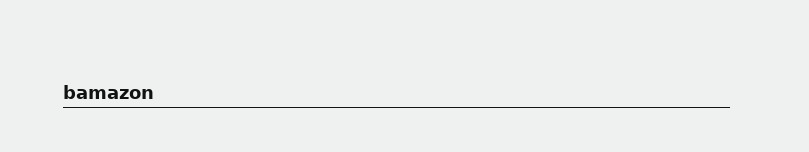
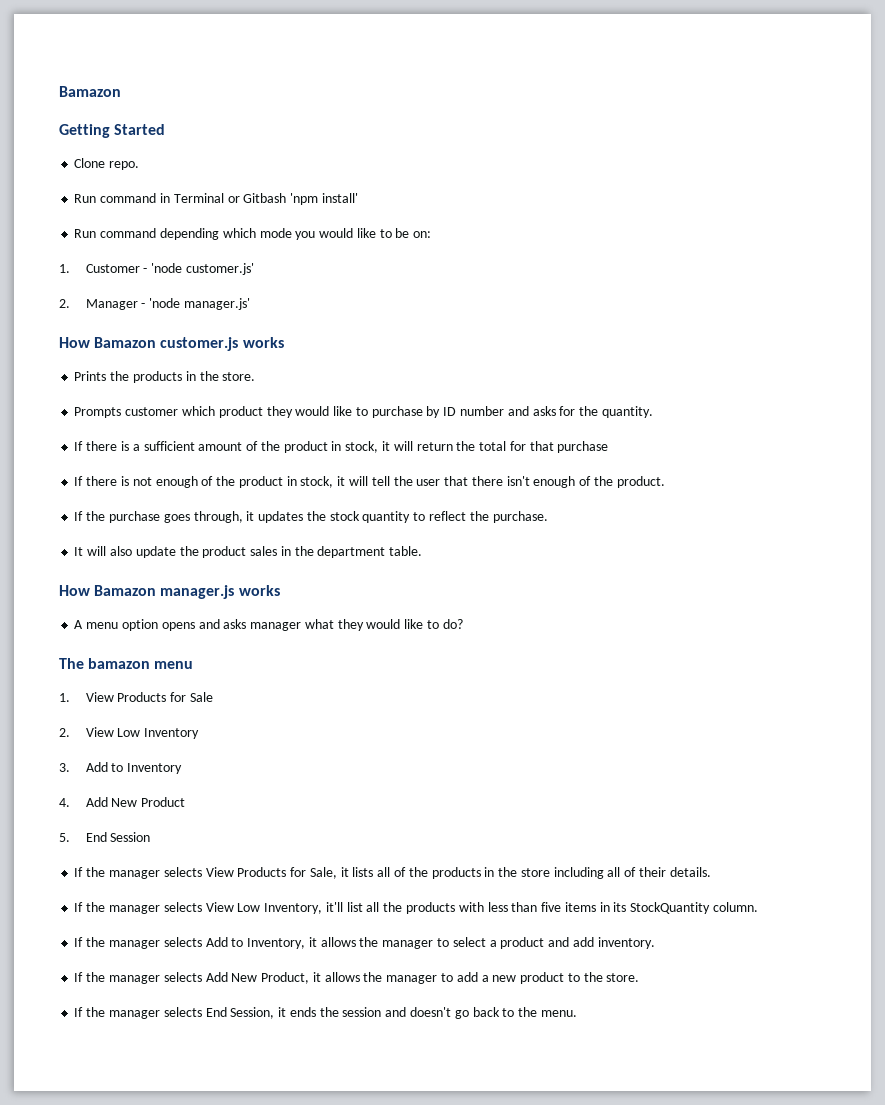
[63,85,154,99] bamazon -> [59,86,121,97] [59,124,166,138] [74,158,140,170] [74,193,358,205] [74,228,432,240] [59,263,254,275] [59,298,250,310] [59,337,284,351] [74,371,256,383] [74,406,653,418] [74,441,609,453] [74,476,665,488] [74,511,548,523] [74,546,423,558] [59,585,280,599] [74,619,463,631] [59,658,194,669] [59,692,213,702] [59,727,200,739] [59,762,183,774] [59,797,186,807] [59,832,151,842] [74,867,711,879] [74,902,758,914] [74,937,655,949] [74,972,640,984] [74,1007,577,1019] Bamazon // Getting Started // Clone repo. // Run command in Terminal or Gitbash 'npm install' // Run command depending which mode you would like to be on: // 1. Customer - 'node customer.js' // 2. Manager - 'node manager.js' // How Bamazon customer.js works // Prints the products in the store. // Prompts customer which product they would like to purchase by ID number and asks for the quantity. // If there is a sufficient amount of the product in stock, it will return the total for that purchase // If there is not enough of the product in stock, it will tell the user that there isn't enough of the product. // If the purchase goes through, it updates the stock quantity to reflect the purchase. // It will also update the product sales in the department table. // How Bamazon manager.js works // A menu option opens and asks manager what they would like to do? // The bamazon menu // 1. View Products for Sale // 2. View Low Inventory // 3. Add to Inventory // 4. Add New Product // 5. End Session // If the manager selects View Products for Sale, it lists all of the products in the store including all of their details. // If the manager selects View Low Inventory, it'll list all the products with less than five items in its StockQuantity column. // If the manager selects Add to Inventory, it allows the manager to select a product and add inventory. // If the manager selects Add New Product, it allows the manager to add a new product to the store. // If the manager selects End Session, it ends the session and doesn't go back to the menu.

